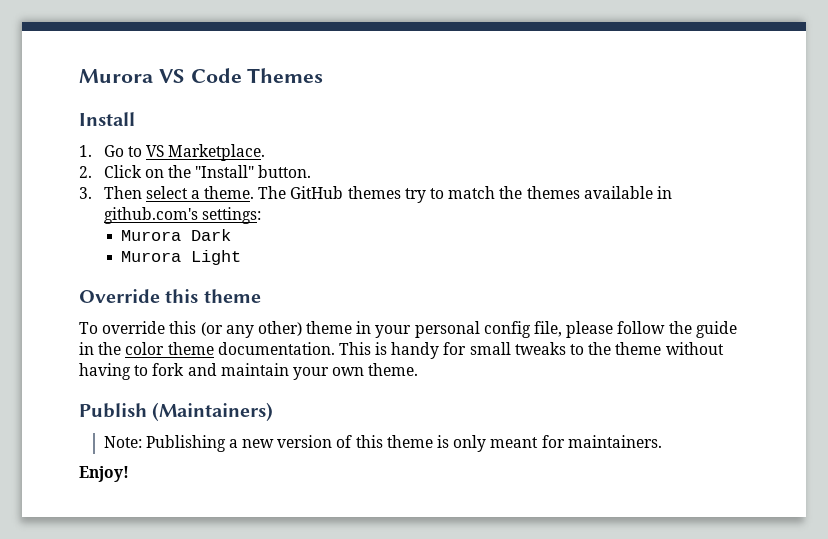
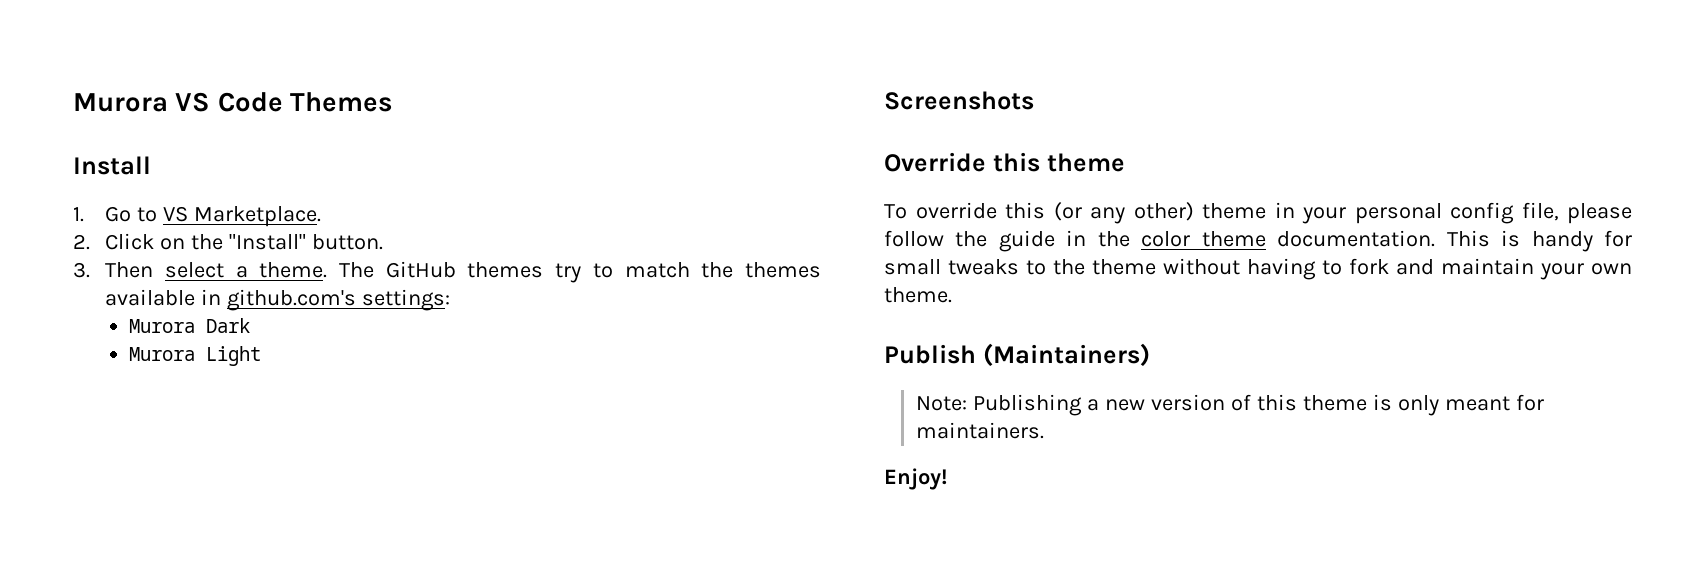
(241, 257) none -> [884,91,1034,110] // Screenshots

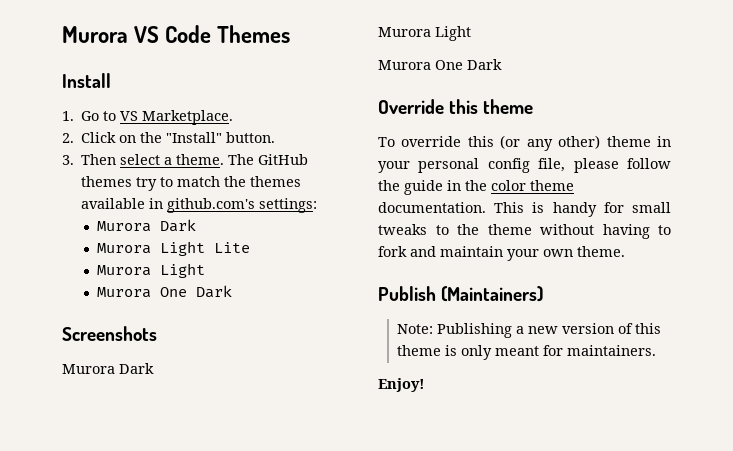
[884,91,1034,110] // Screenshots -> [213,242,250,253] [96,263,205,278] [96,285,232,298] [62,326,157,341] [62,363,154,374] [378,26,471,41] [378,59,502,70] Lite // Murora Light // Murora One Dark // Screenshots // Murora Dark // Murora Light // Murora One Dark

